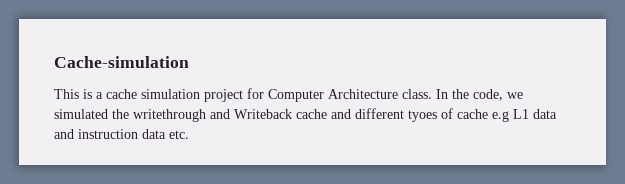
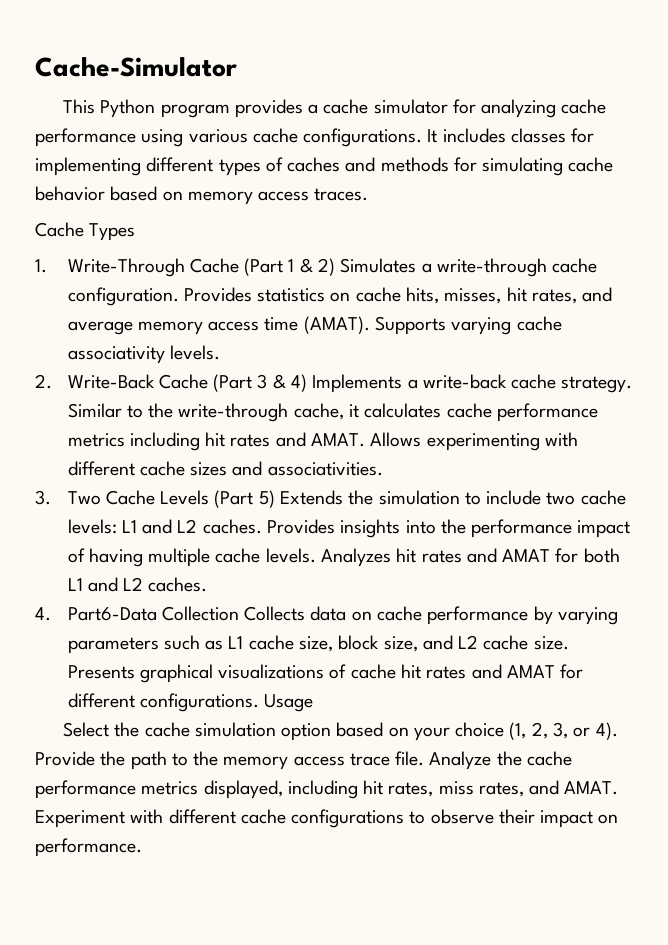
[54,56,189,68] Cache-simulation -> [35,57,237,77] Cache-Simulator
[83,88,523,102] [54,108,557,122] [54,129,189,139] is a cache simulation project for Computer Architecture class. In the code, we simulated the writethrough and Writeback cache and different tyoes of cache e.g L1 data and instruction data etc. -> [100,99,607,118] [35,128,595,147] [35,157,614,176] [35,186,369,205] [35,222,136,241] [35,258,598,277] [67,287,613,306] [67,316,562,335] [67,345,220,364] [35,374,633,393] [67,403,598,422] [67,432,578,451] [67,461,383,476] [35,490,626,508] [67,519,631,538] [67,548,620,567] [67,577,208,592] [35,606,618,625] [67,635,569,654] [67,664,584,683] [67,693,314,712] [63,722,618,741] [35,751,572,770] [35,780,619,799] [35,809,619,828] [35,838,142,857] Python program provides a cache simulator for analyzing cache performance using various cache configurations. It includes classes for implementing different types of caches and methods for simulating cache behavior based on memory access traces. // Cache Types // 1. Write-Through Cache (Part 1 & 2) Simulates a write-through cache configuration. Provides statistics on cache hits, misses, hit rates, and average memory access time (AMAT). Supports varying cache associativity levels. // 2. Write-Back Cache (Part 3 & 4) Implements a write-back cache strategy. Similar to the write-through cache, it calculates cache performance metrics including hit rates and AMAT. Allows experimenting with different cache sizes and associativities. // 3. Two Cache Levels (Part 5) Extends the simulation to include two cache levels: L1 and L2 caches. Provides insights into the performance impact of having multiple cache levels. Analyzes hit rates and AMAT for both L1 and L2 caches. // 4. Part6-Data Collection Collects data on cache performance by varying parameters such as L1 cache size, block size, and L2 cache size. Presents graphical visualizations of cache hit rates and AMAT for different configurations. Usage // Select the cache simulation option based on your choice (1, 2, 3, or 4). Provide the path to the memory access trace file. Analyze the cache performance metrics displayed, including hit rates, miss rates, and AMAT. Experiment with different cache configurations to observe their impact on performance.

